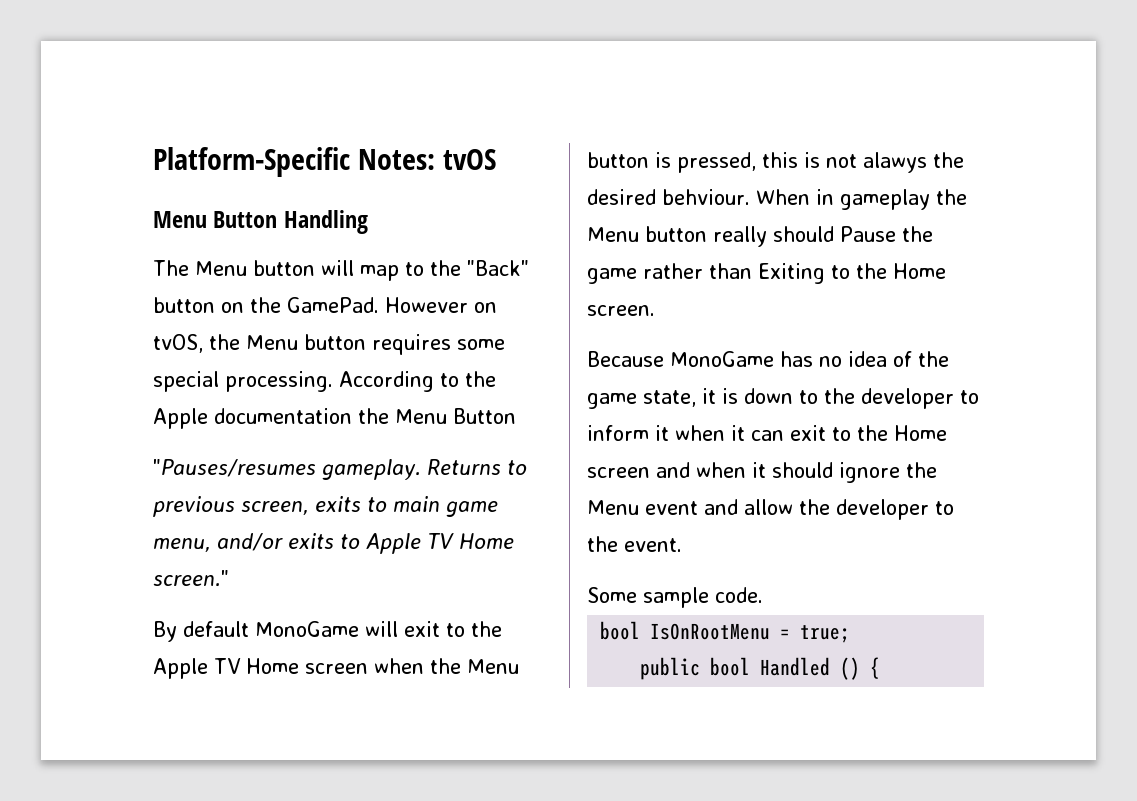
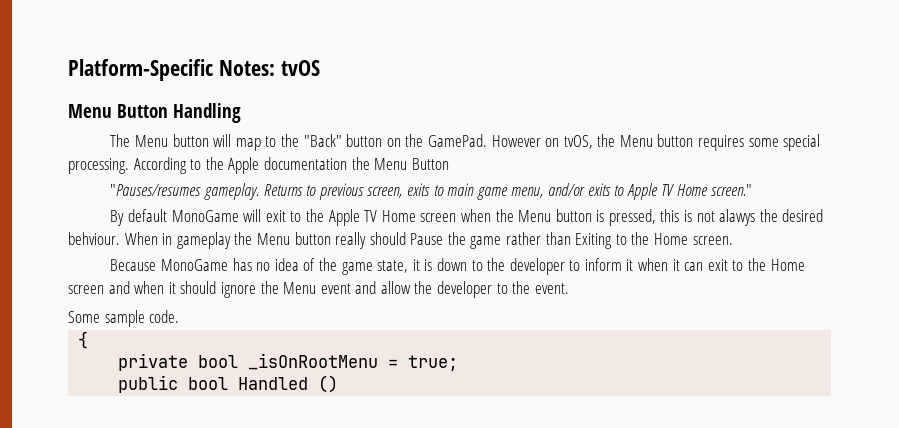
[600,621,771,640] bool IsOnRootMenu -> [78,331,89,349] [118,353,379,371] { // private bool _isOnRootMenu
[870,657,881,679] { -> (339, 384) none

